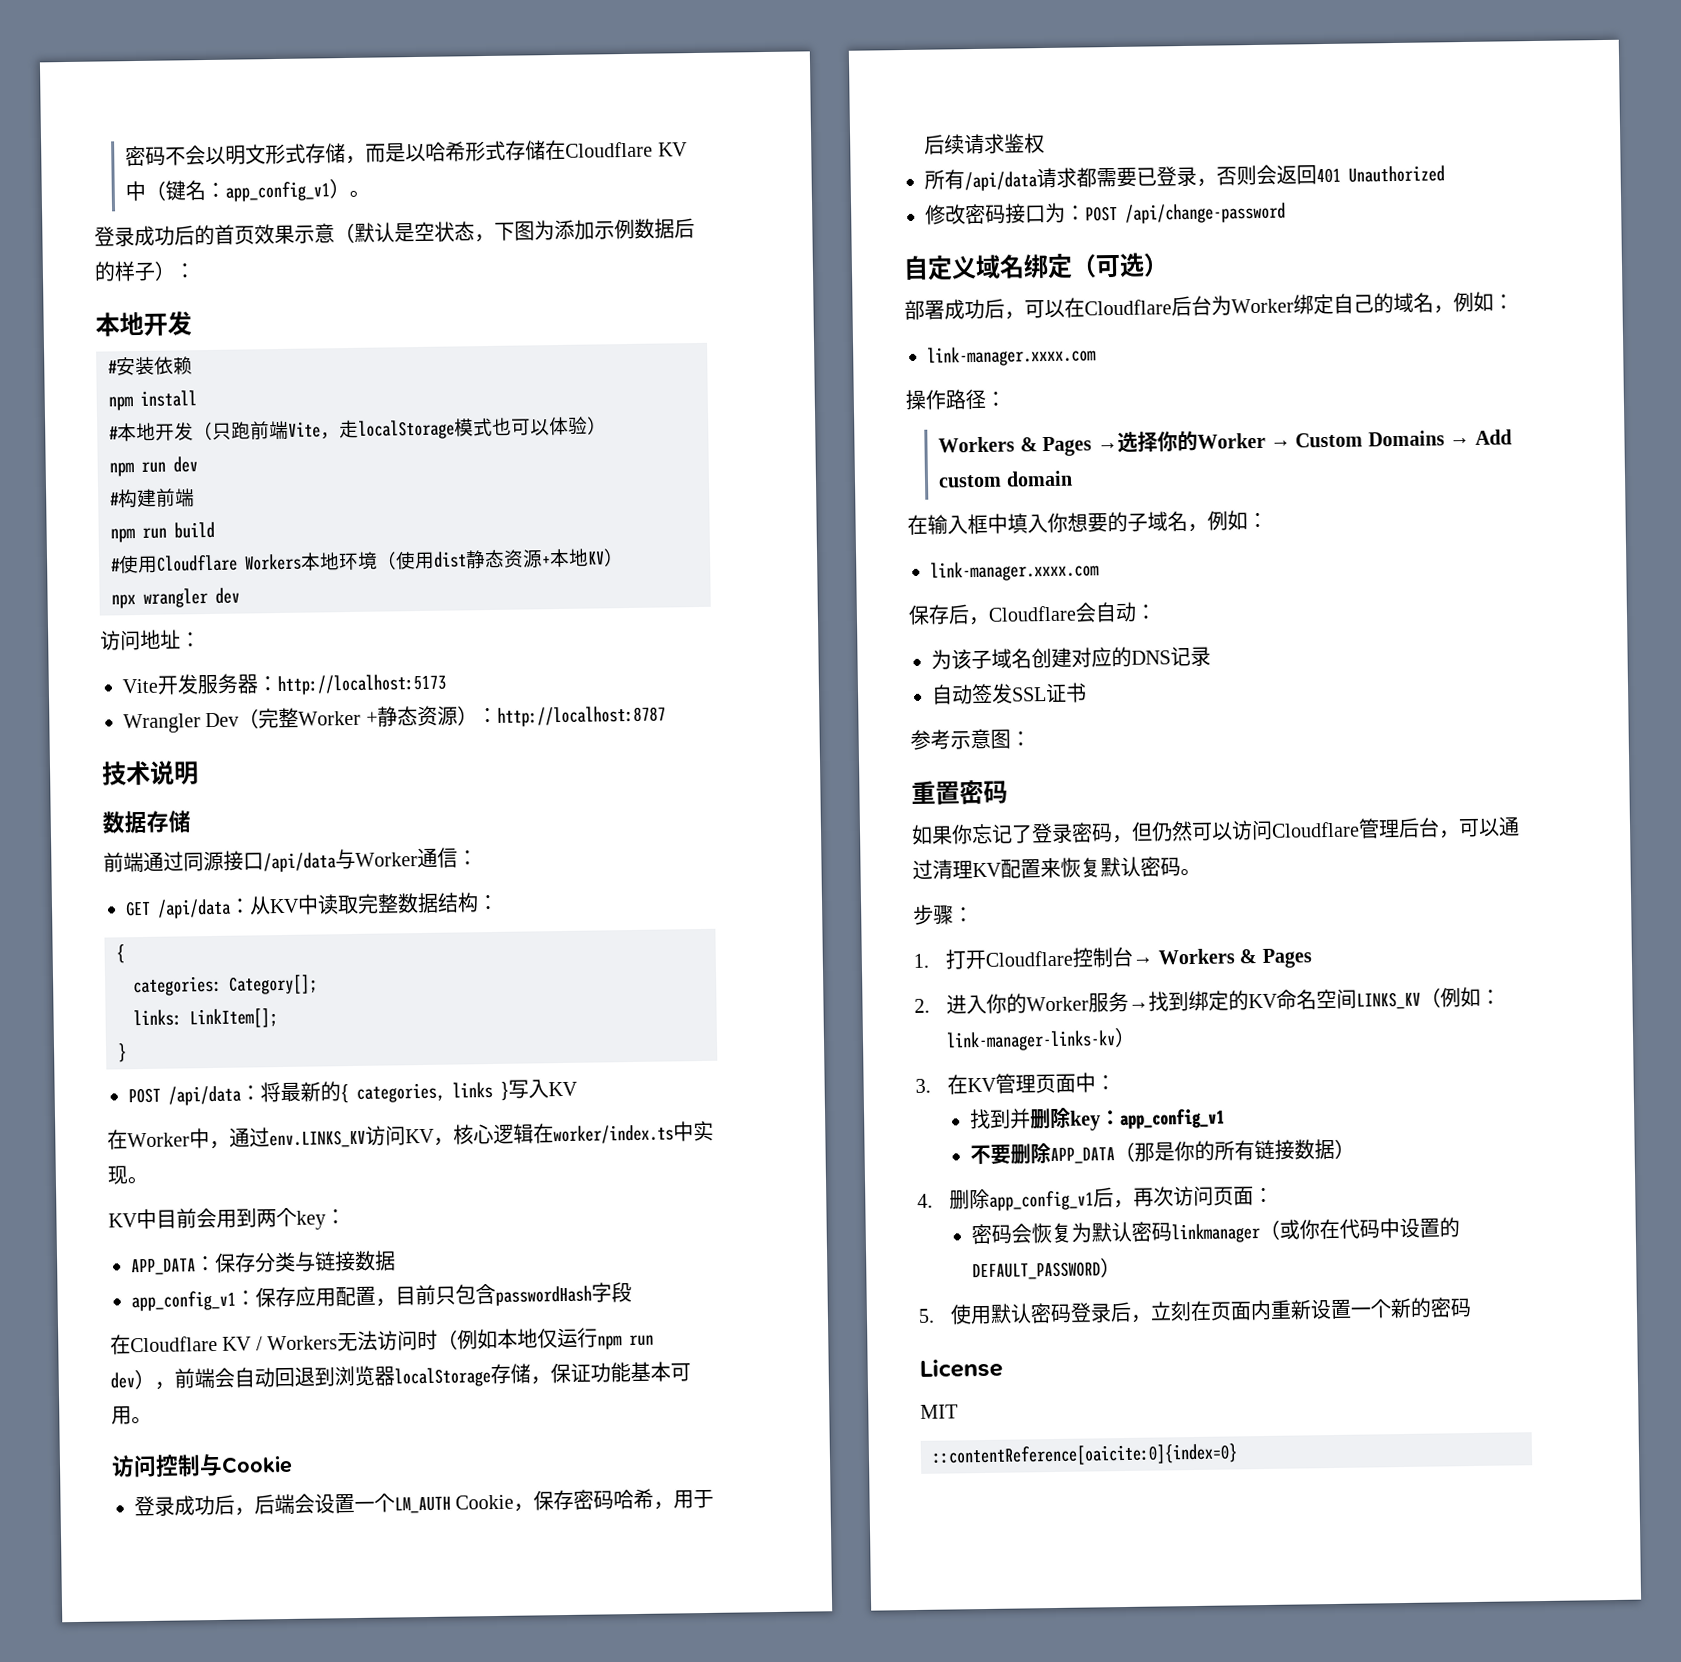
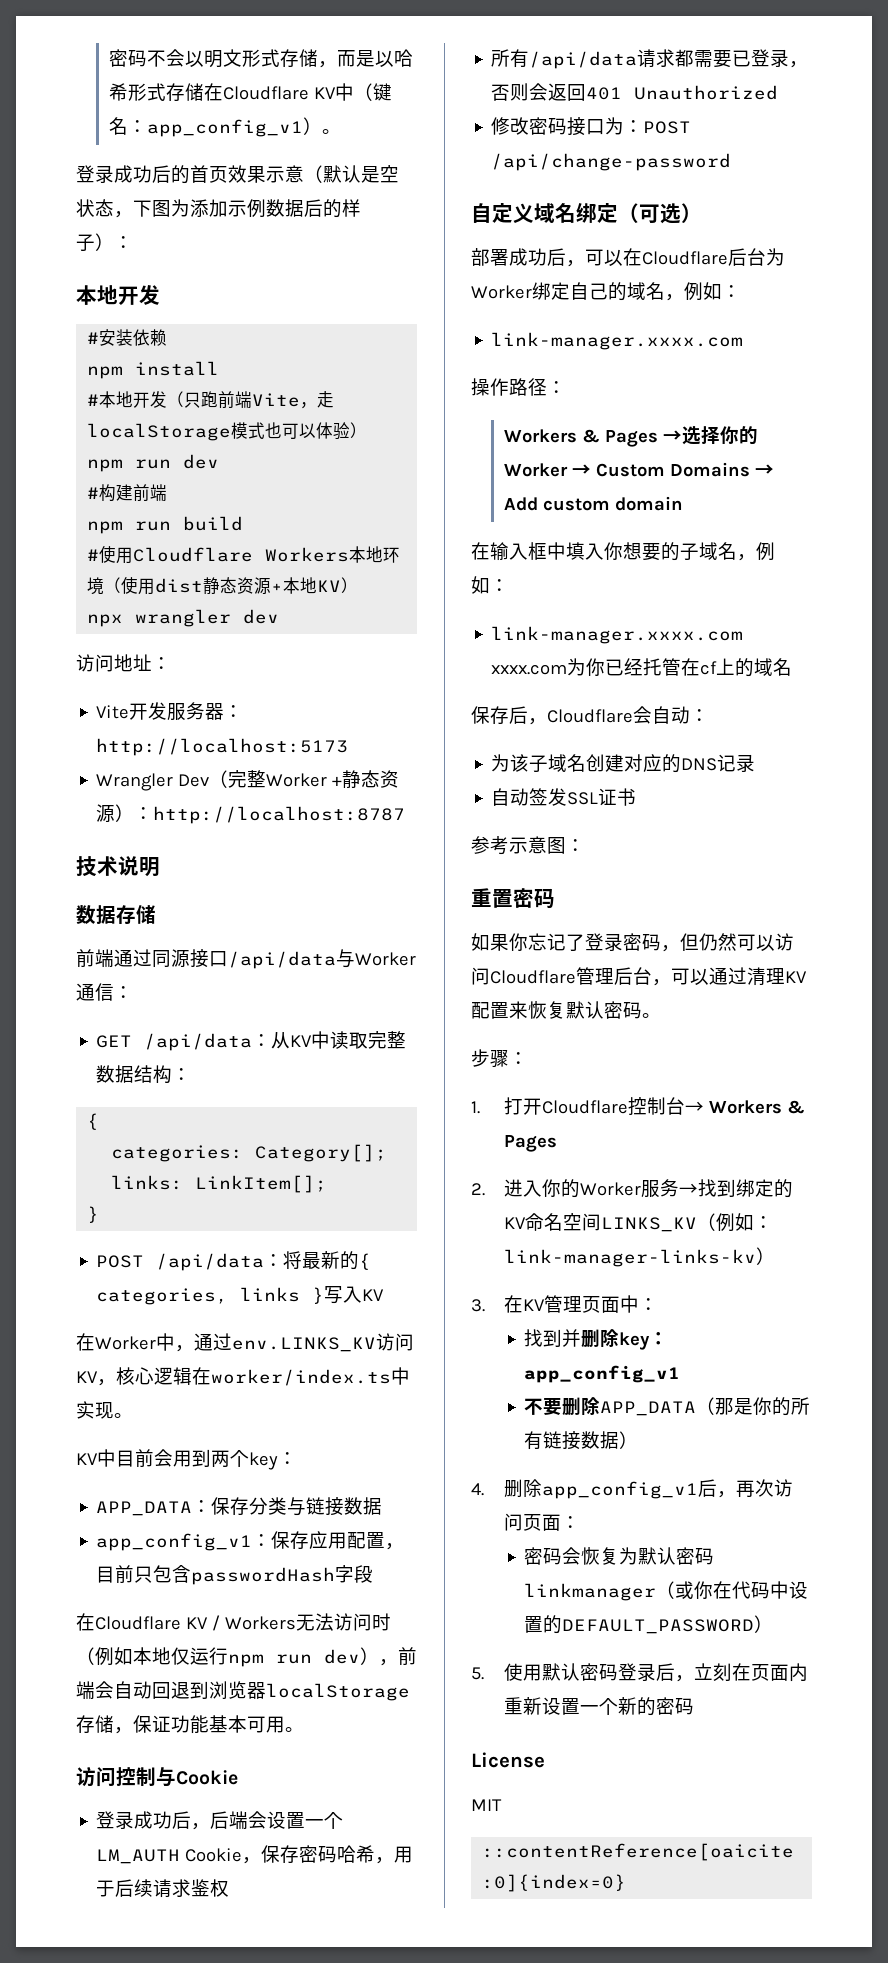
(1099, 571) none -> [491,658,793,677] xxxx.com为你已经托管在cf上的域名

